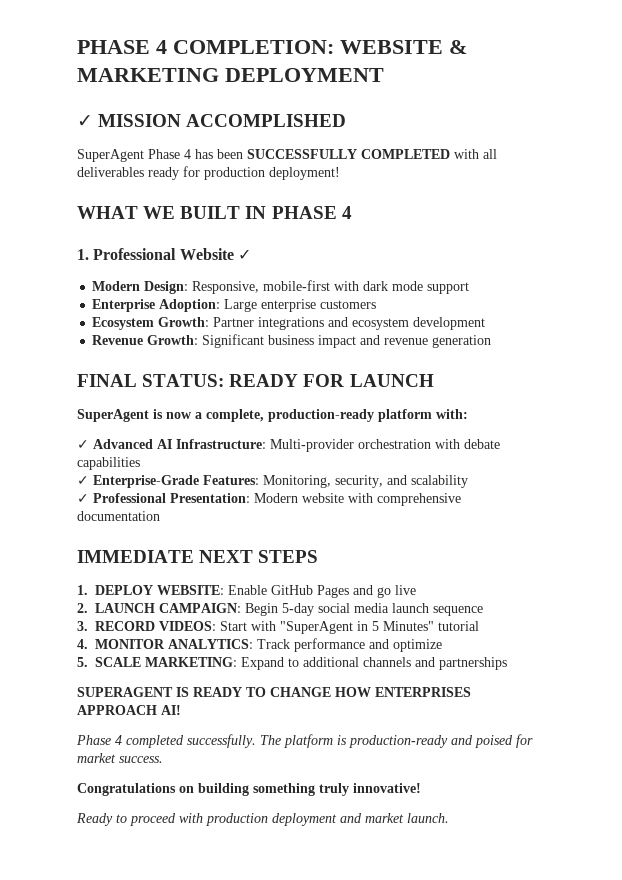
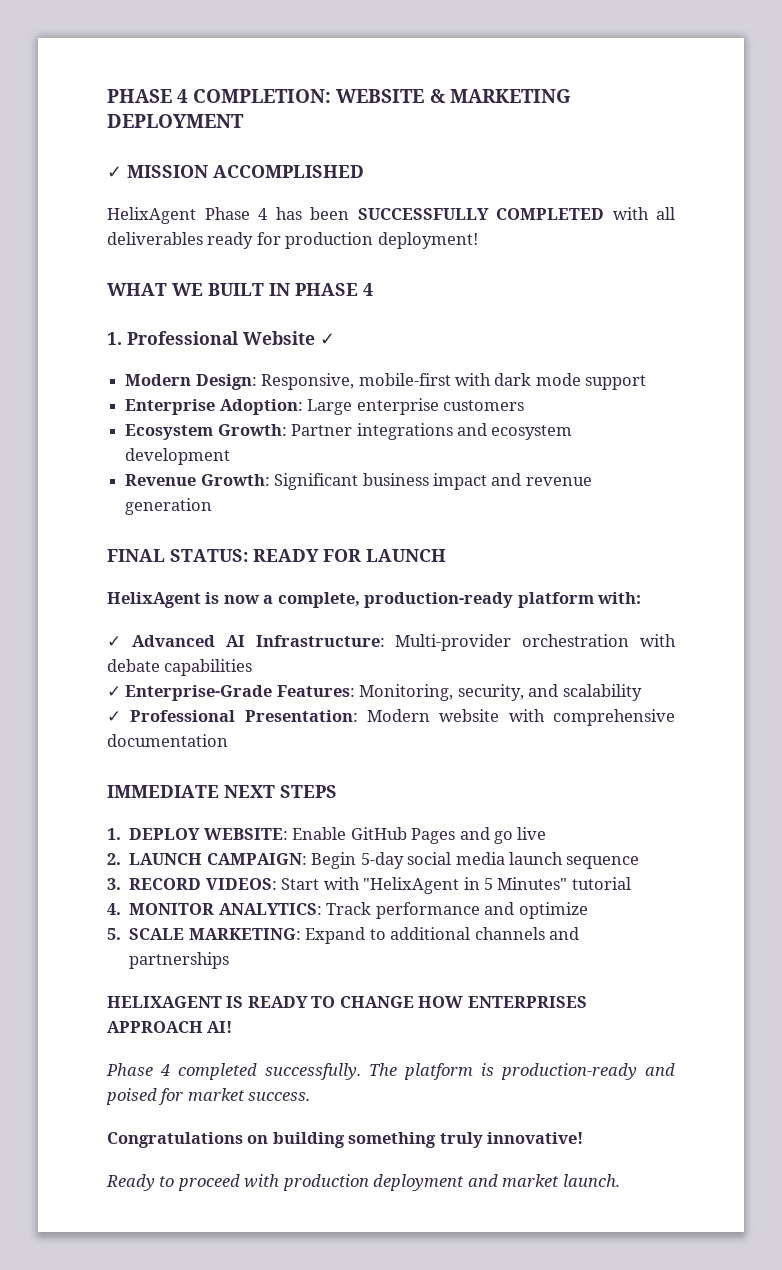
[77,149,144,162] SuperAgent -> [107,207,196,224] HelixAgent
[77,409,149,422] SuperAgent -> [107,592,201,608] HelixAgent
[280,621,353,634] "SuperAgent -> [363,877,460,894] "HelixAgent
[77,687,173,697] SUPERAGENT -> [107,996,222,1008] HELIXAGENT

